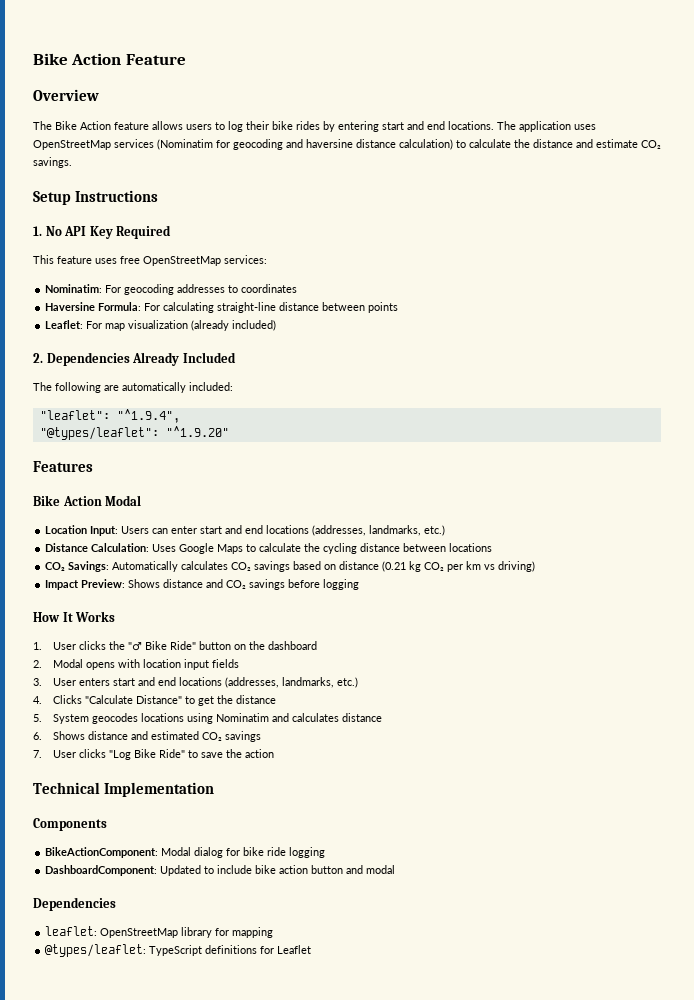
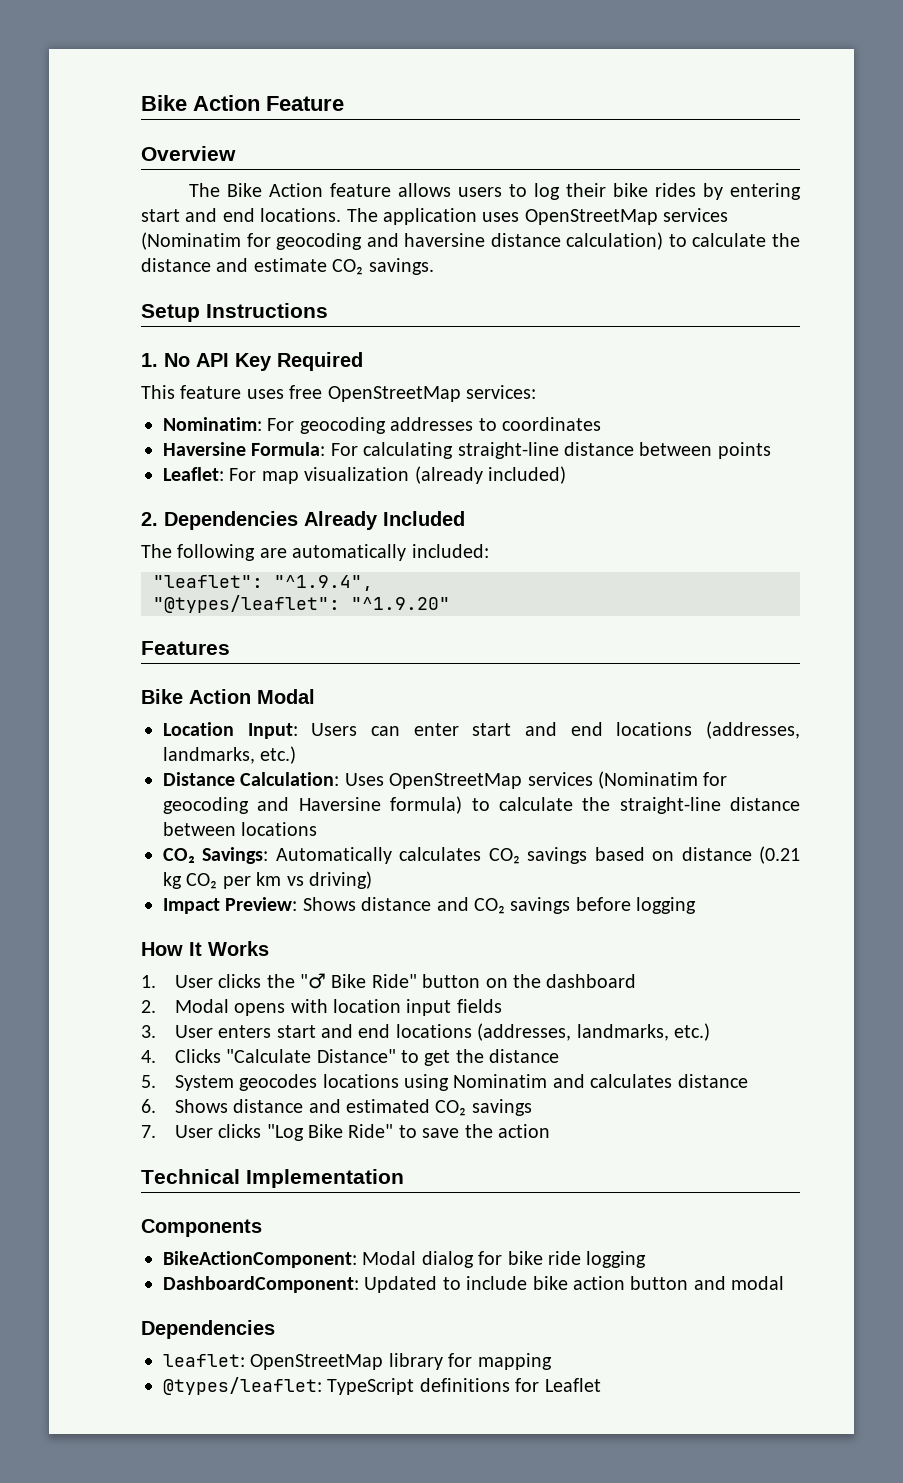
[179,543,358,554] Google Maps to calculate the cycling -> [389,771,728,789] [163,796,721,814] OpenStreetMap services (Nominatim for geocoding and Haversine formula) to calculate the straight-line

